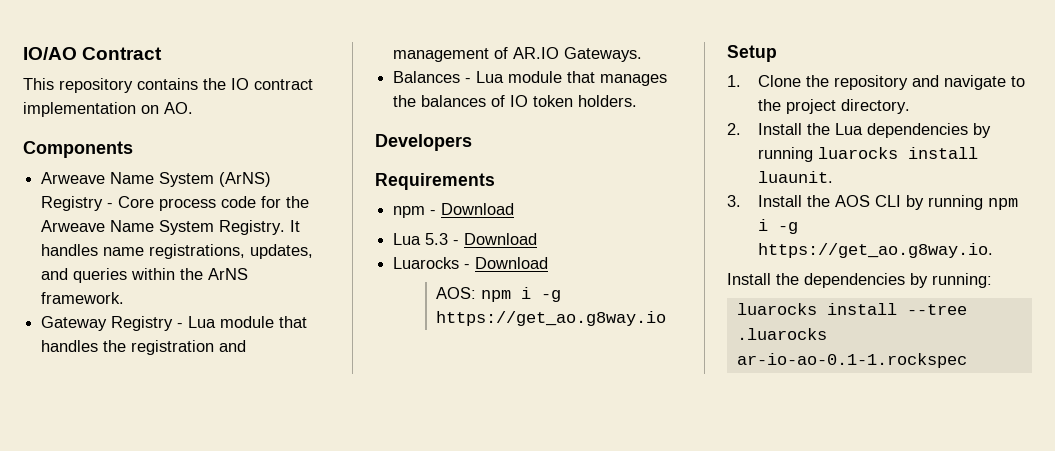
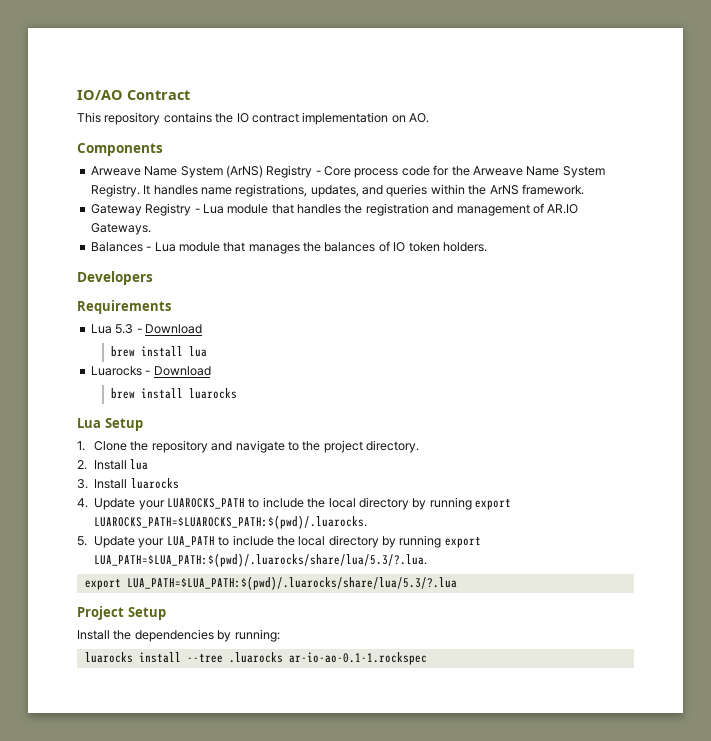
[393,203,515,218] // npm - Download -> (171, 307) none
(538, 239) none -> [111,346,208,357] // brew install lua
[436,287,562,302] [436,311,667,326] AOS: npm i -g https://get_ao.g8way.io // -> [111,388,238,399] [77,418,101,428] brew install luarocks // Lua
[806,123,991,138] [757,147,978,162] [757,171,833,183] [727,195,1018,210] [757,219,798,234] [757,243,993,258] the Lua dependencies by running luarocks install luaunit. // 3. Install the AOS CLI by running npm i -g https://get_ao.g8way.io. -> [130,459,149,470] [77,478,179,489] [77,497,511,510] [94,515,368,529] [77,535,481,548] [94,553,428,567] [84,576,457,590] [77,606,166,620] lua // 3. Install luarocks // 4. Update your LUAROCKS_PATH to include the local directory by running export LUAROCKS_PATH=$LUAROCKS_PATH:$(pwd)/.luarocks. // 5. Update your LUA_PATH to include the local directory by running export LUA_PATH=$LUA_PATH:$(pwd)/.luarocks/share/lua/5.3/?.lua. // export LUA_PATH=$LUA_PATH:$(pwd)/.luarocks/share/lua/5.3/?.lua // Project Setup

